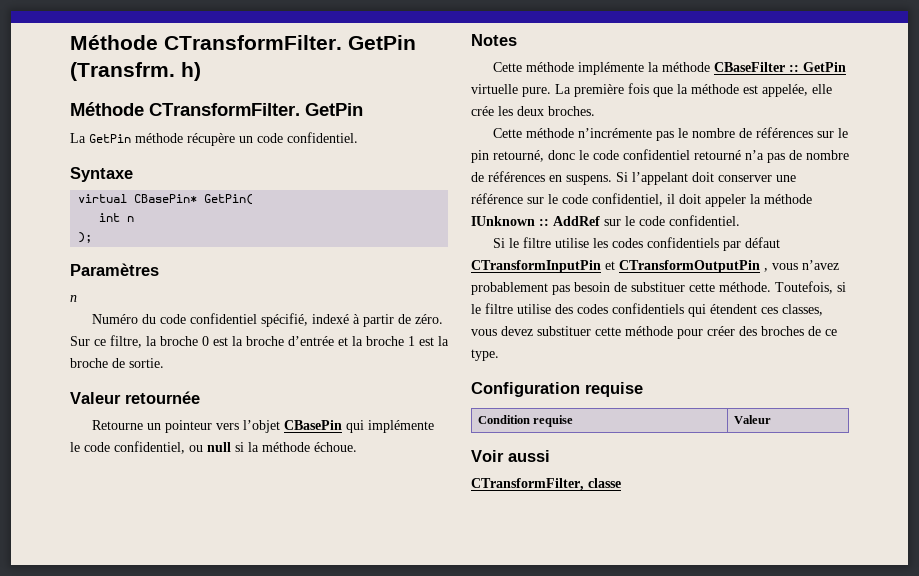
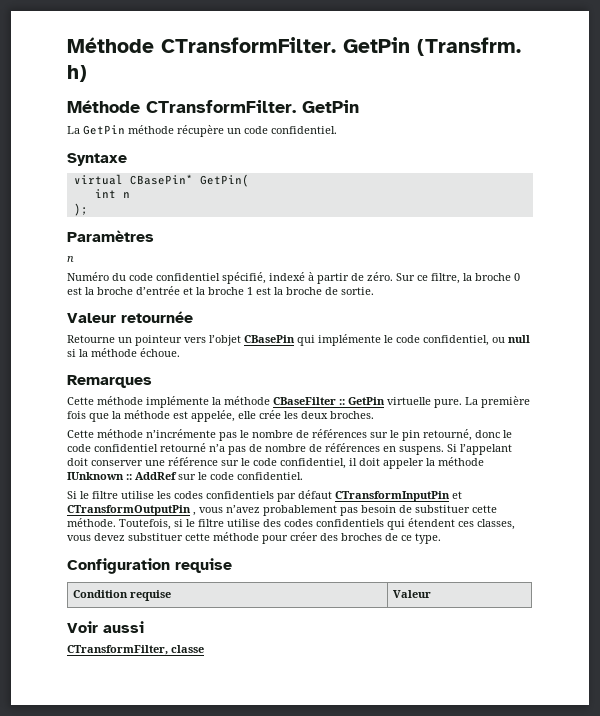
[471,34,517,46] Notes -> [67,375,152,388] Remarques

